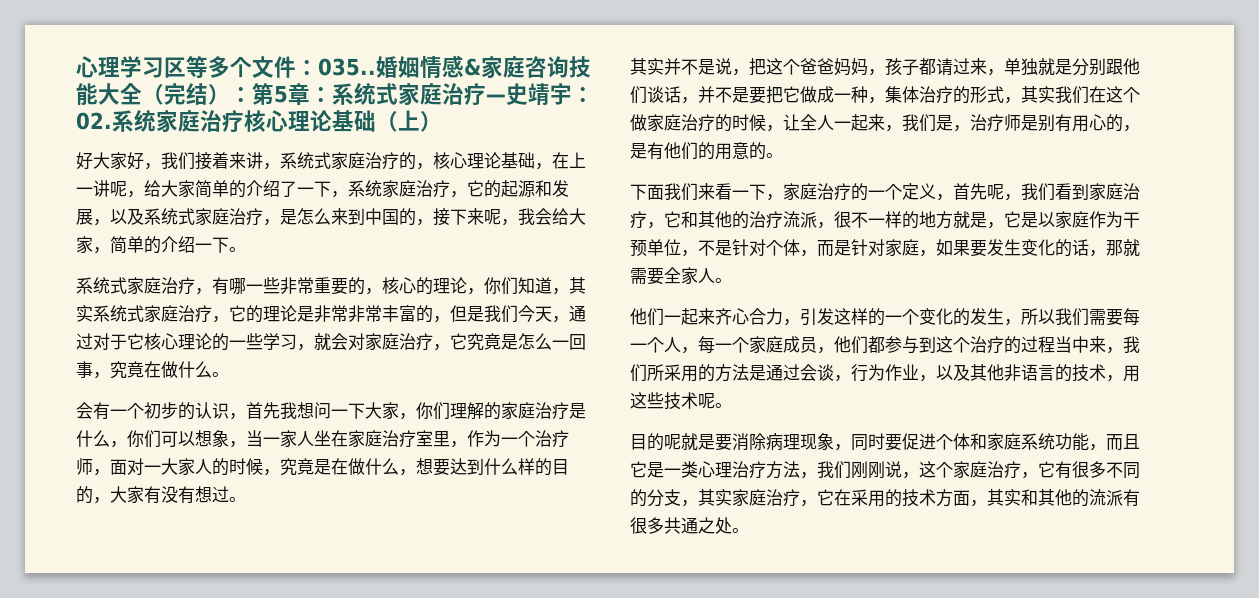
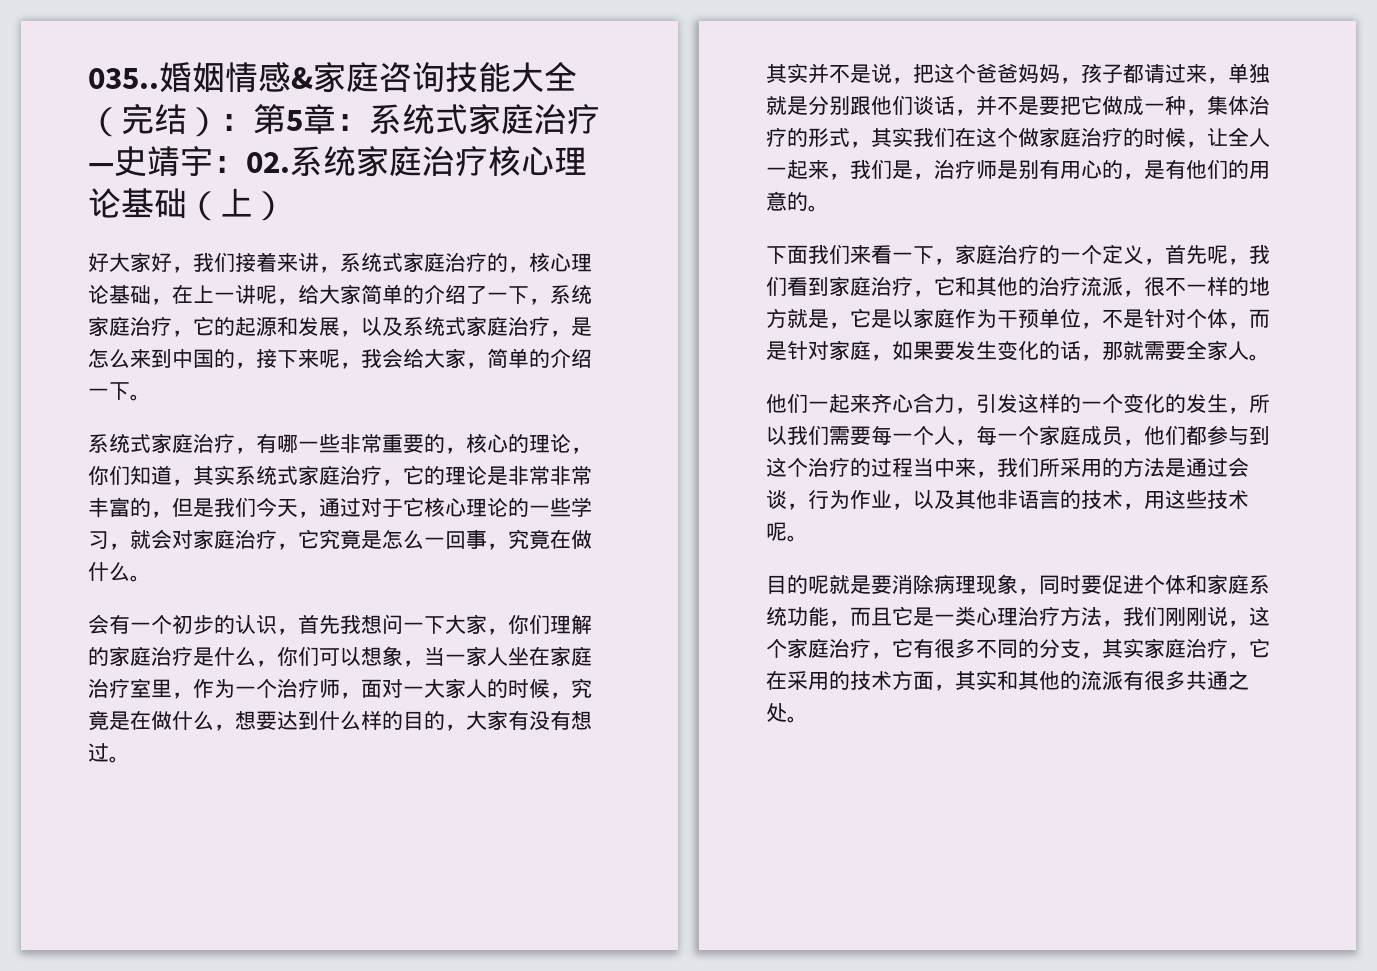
[76,56,318,78] 心理学习区等多个文件： -> (88, 78) none

